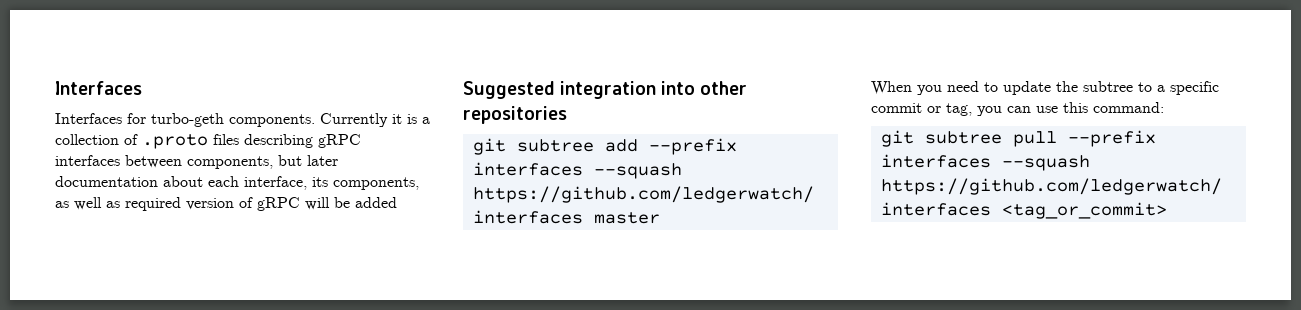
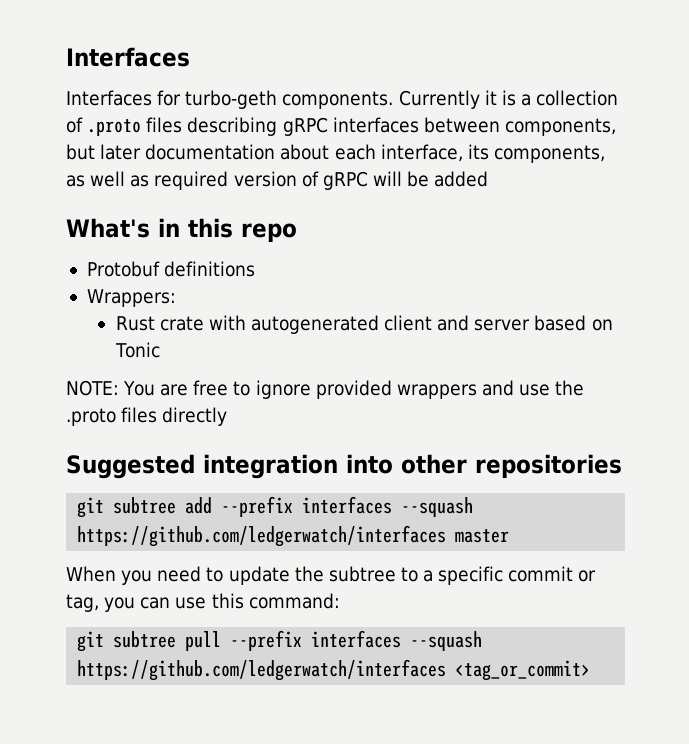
(397, 202) none -> [66,218,297,242] [86,261,256,277] [86,289,176,307] [115,315,613,334] [114,342,161,358] [66,380,585,399] [66,407,228,426] // What's in this repo // Protobuf definitions // Wrappers: // Rust crate with autogenerated client and server based on Tonic // NOTE: You are free to ignore provided wrappers and use the .proto files directly

